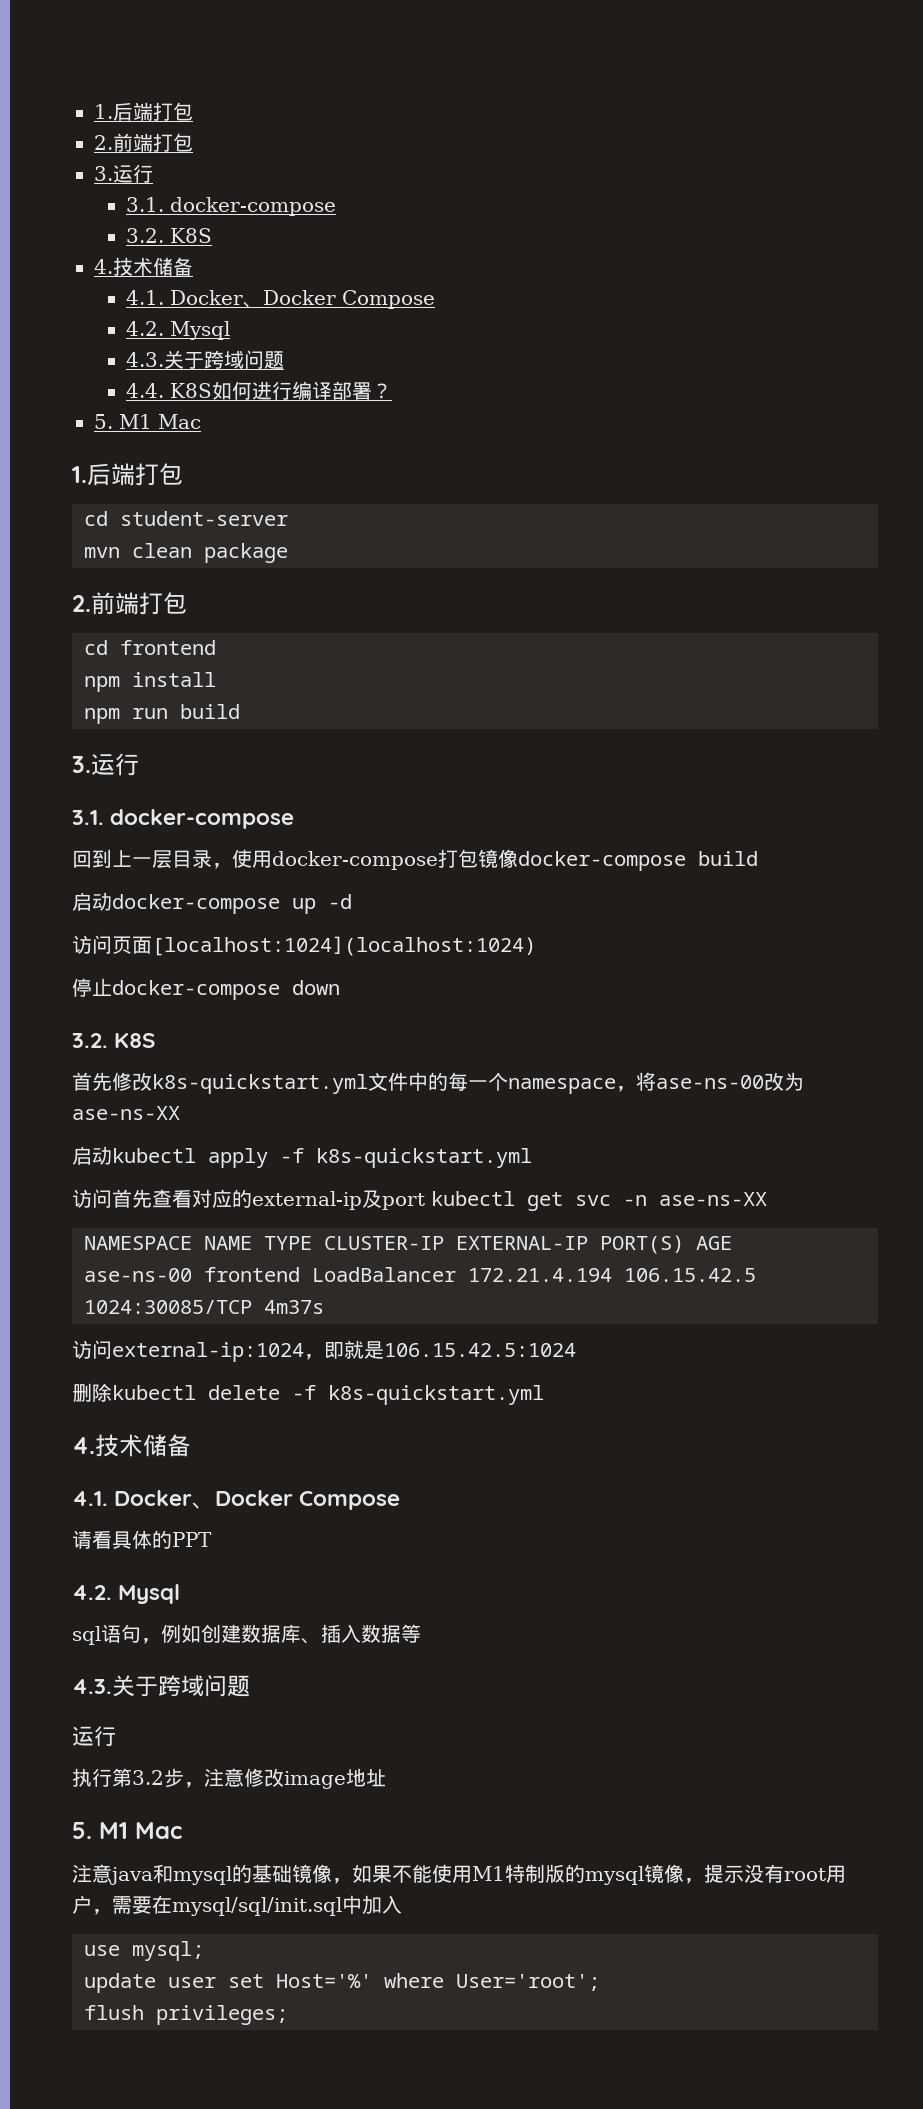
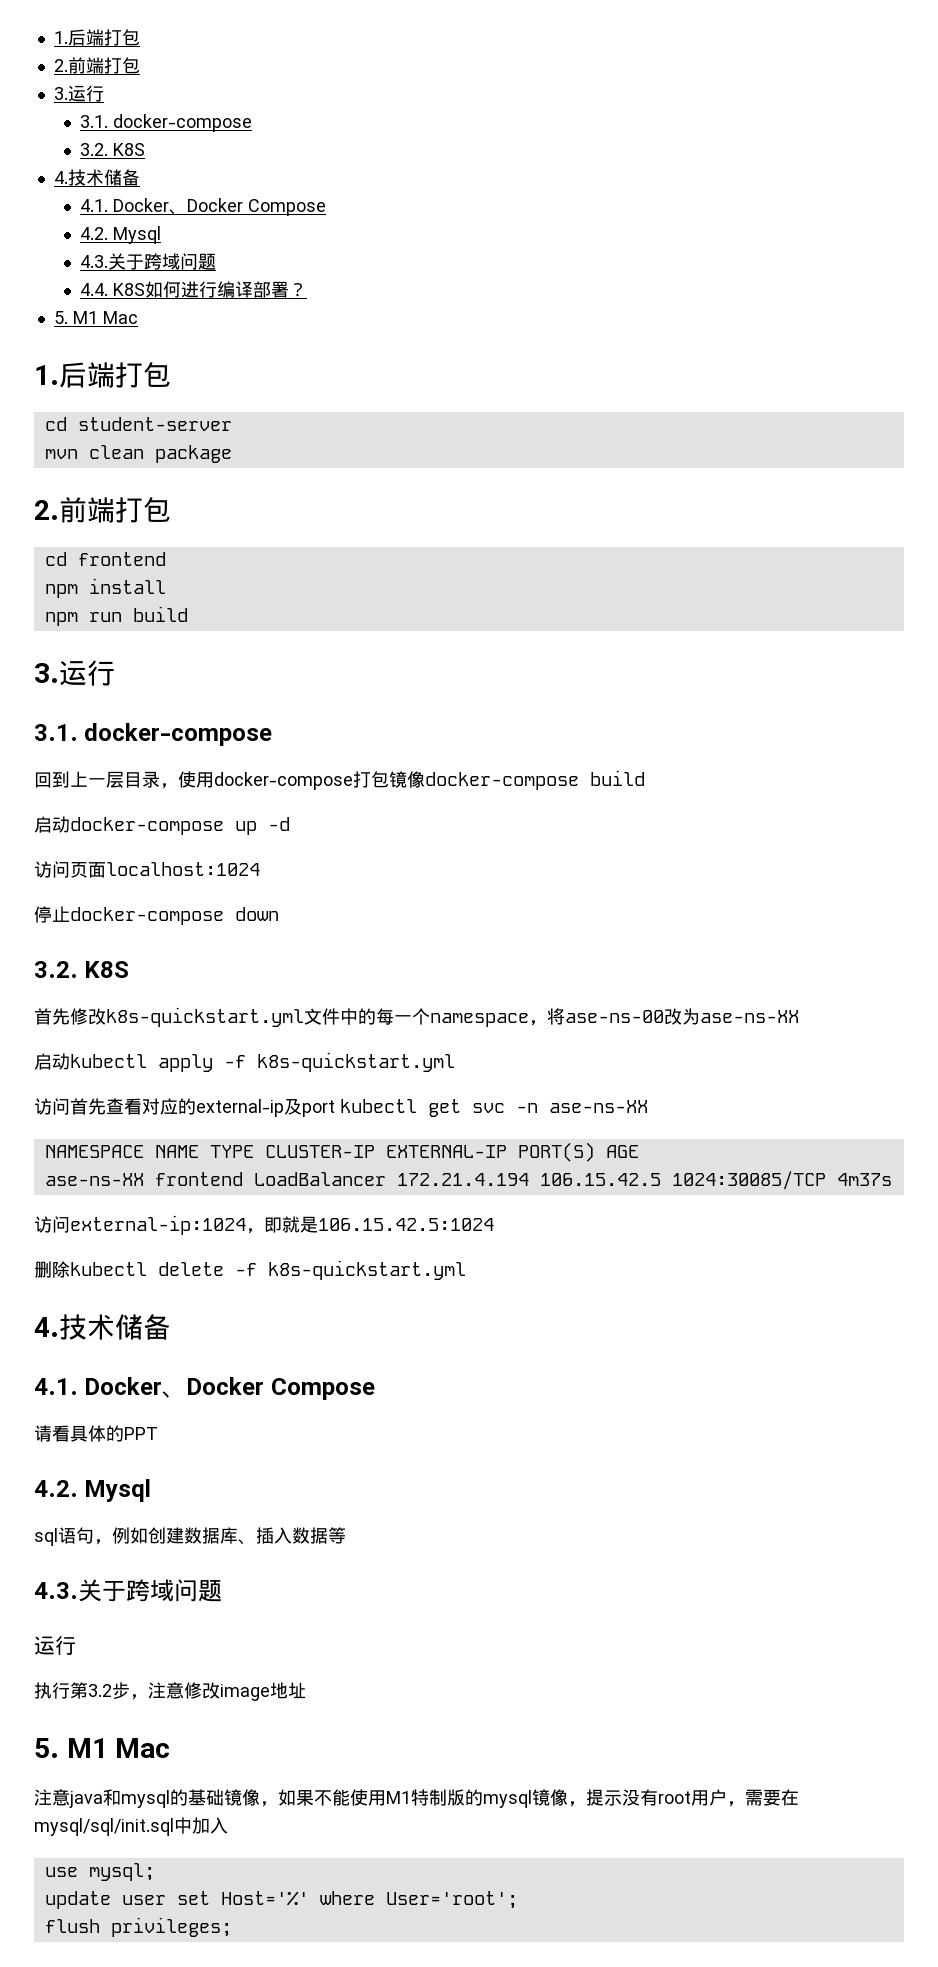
[152,936,536,956] [localhost:1024](localhost:1024) -> [106,862,260,876] localhost:1024
[84,1268,192,1282] ase-ns-00 -> [44,1173,144,1186] ase-ns-XX

